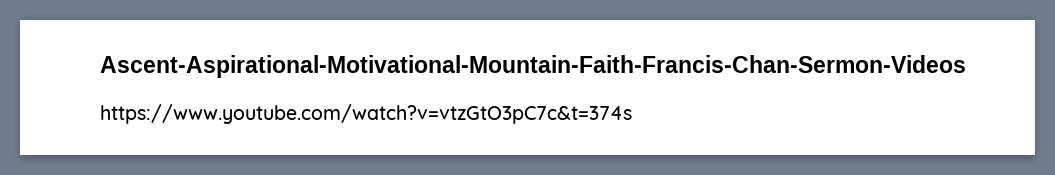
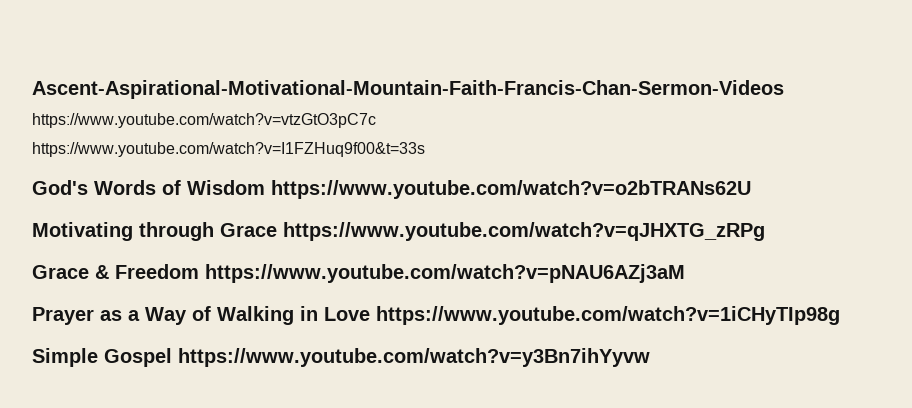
[100,104,632,124] https://www.youtube.com/watch?v=vtzGtO3pC7c&t=374s -> [32,113,376,128] [32,142,425,157] [32,180,751,199] [32,222,765,241] [32,264,685,283] [32,306,840,325] [32,348,650,367] https://www.youtube.com/watch?v=vtzGtO3pC7c // https://www.youtube.com/watch?v=I1FZHuq9f00&t=33s // God's Words of Wisdom https://www.youtube.com/watch?v=o2bTRANs62U // Motivating through Grace https://www.youtube.com/watch?v=qJHXTG_zRPg // Grace & Freedom https://www.youtube.com/watch?v=pNAU6AZj3aM // Prayer as a Way of Walking in Love https://www.youtube.com/watch?v=1iCHyTIp98g // Simple Gospel https://www.youtube.com/watch?v=y3Bn7ihYyvw

